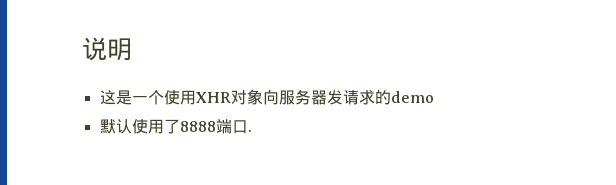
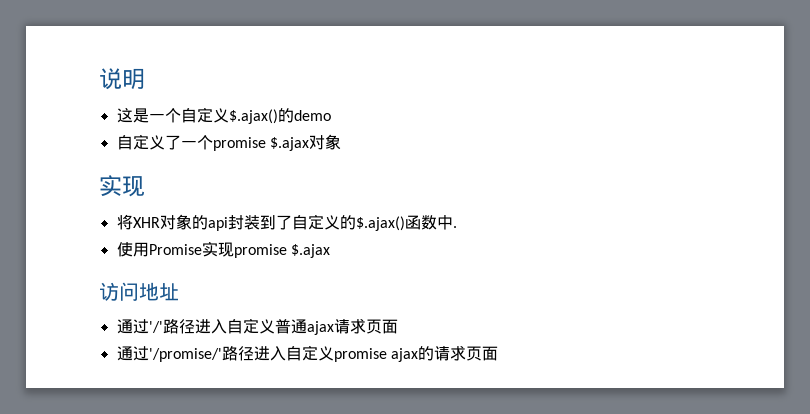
[163,89,434,105] [99,119,252,134] 使用XHR对象向服务器发请求的demo // 默认使用了8888端口. -> [180,107,331,124] [116,134,341,151] [99,175,145,197] [116,214,457,231] [116,241,330,258] [99,282,179,301] [116,318,398,335] [116,345,498,362] 自定义$.ajax()的demo // 自定义了一个promise $.ajax对象 // 实现 // 将XHR对象的api封装到了自定义的$.ajax()函数中. // 使用Promise实现promise $.ajax // 访问地址 // 通过'/'路径进入自定义普通ajax请求页面 // 通过'/promise/'路径进入自定义promise ajax的请求页面

